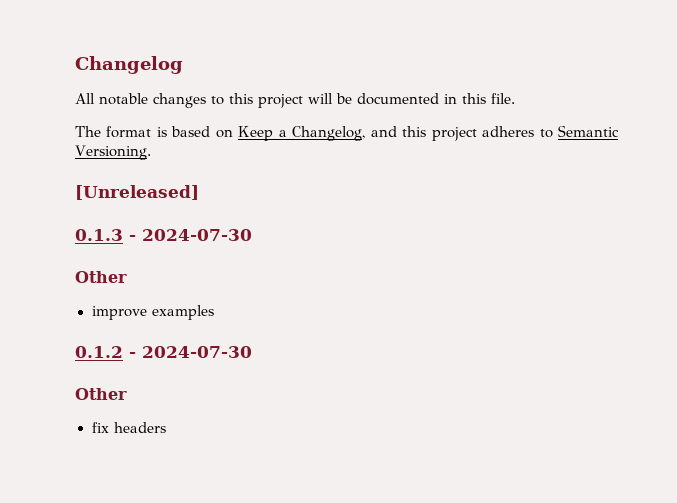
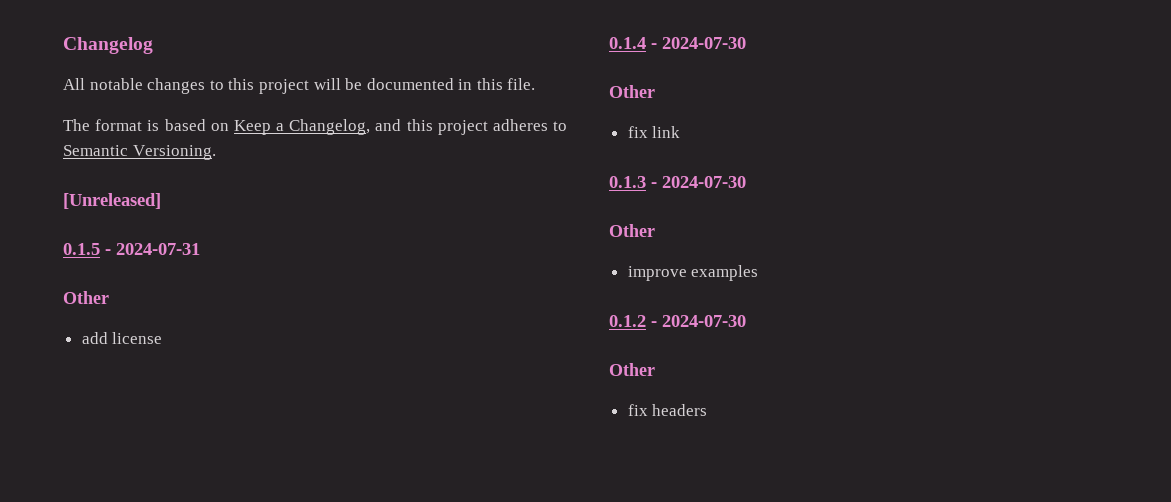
(199, 192) none -> [63,243,200,255] [63,291,109,304] [81,332,163,344] [609,37,746,49] [609,85,655,98] [627,126,681,138] // 0.1.5 - 2024-07-31 // Other // add license // 0.1.4 - 2024-07-30 // Other // fix link

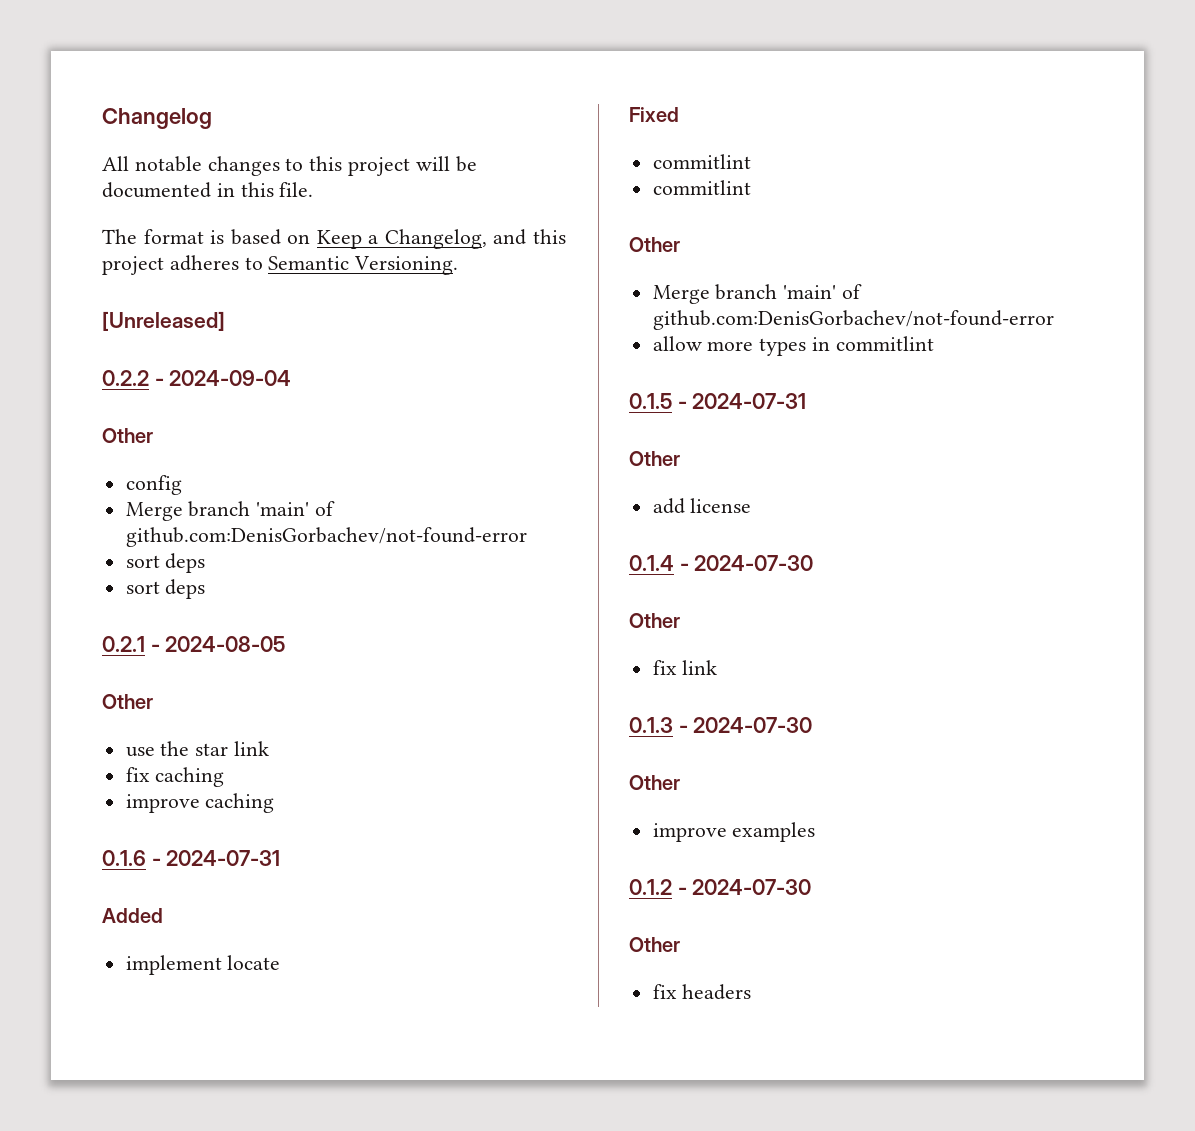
(161, 201) none -> [102,370,292,386] [102,428,153,443] [125,475,182,495] [125,501,336,521] [125,527,527,547] [125,553,206,573] [125,579,206,599] [102,636,286,652] [102,694,153,709] [125,741,270,757] [125,767,225,787] [125,793,275,813] [102,850,281,866] [102,908,163,923] [125,955,281,975] [629,107,679,122] [652,154,751,169] [652,180,751,195] [629,237,680,252] [652,284,863,304] [652,310,1054,330] [652,336,934,356] // 0.2.2 - 2024-09-04 // Other // config // Merge branch 'main' of github.com:DenisGorbachev/not-found-error // sort deps // sort deps // 0.2.1 - 2024-08-05 // Other // use the star link // fix caching // improve caching // 0.1.6 - 2024-07-31 // Added // implement locate // Fixed // commitlint // commitlint // Other // Merge branch 'main' of github.com:DenisGorbachev/not-found-error // allow more types in commitlint

